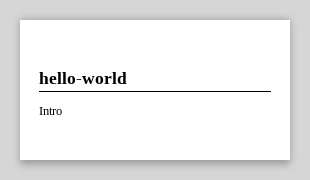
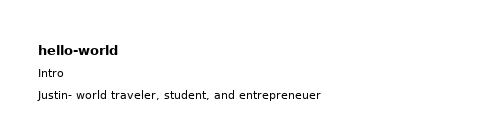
(62, 111) none -> [37,90,321,101] // Justin- world traveler, student, and entrepreneuer

